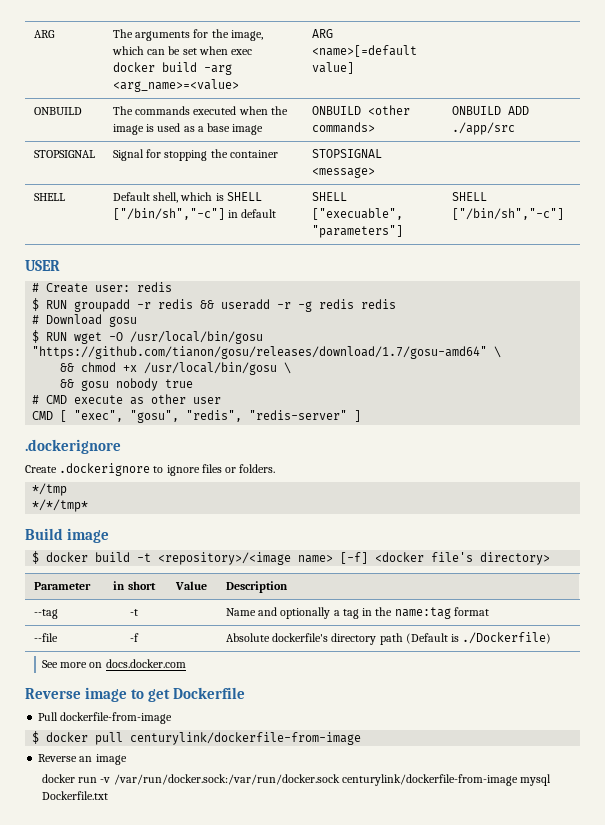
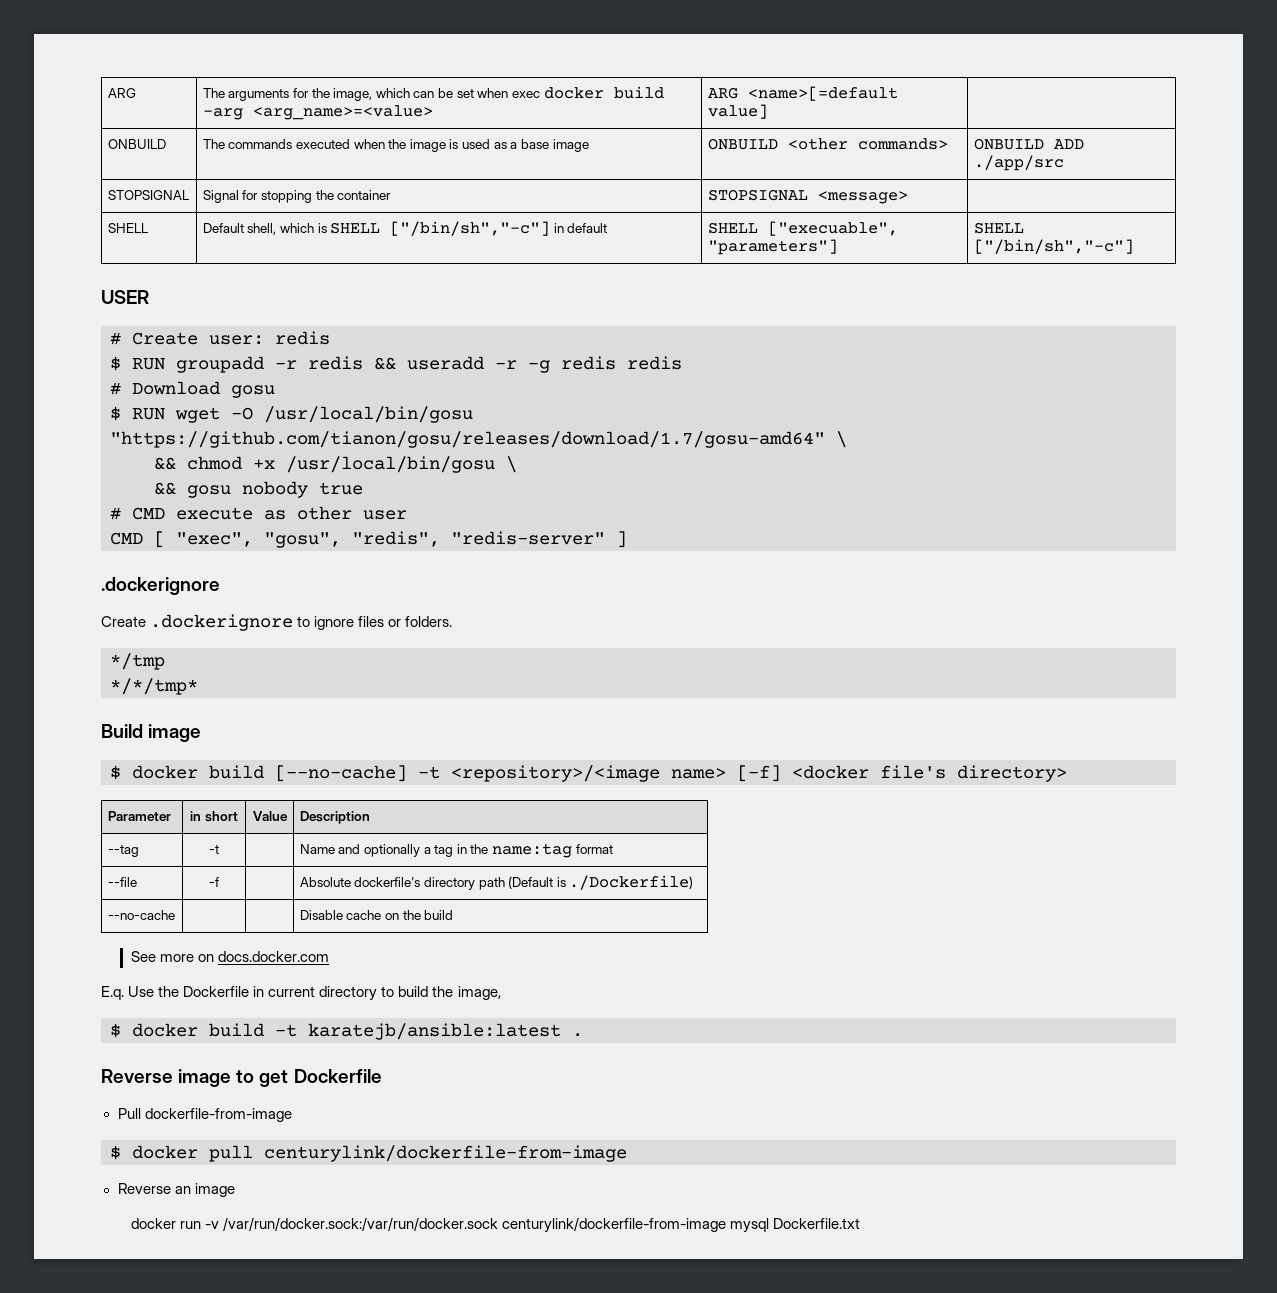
(131, 557) none -> [275,765,407,782] [--no-cache]
[41,659,186,668] // See more on docs.docker.com -> [107,910,175,920] [299,910,454,920] [130,951,329,962] [101,986,501,1001] [110,1023,583,1040] // --no-cache | | | Disable cache on the build // See more on docs.docker.com // E.q. Use the Dockerfile in current directory to build the image, // $ docker build -t karatejb/ansible:latest .

